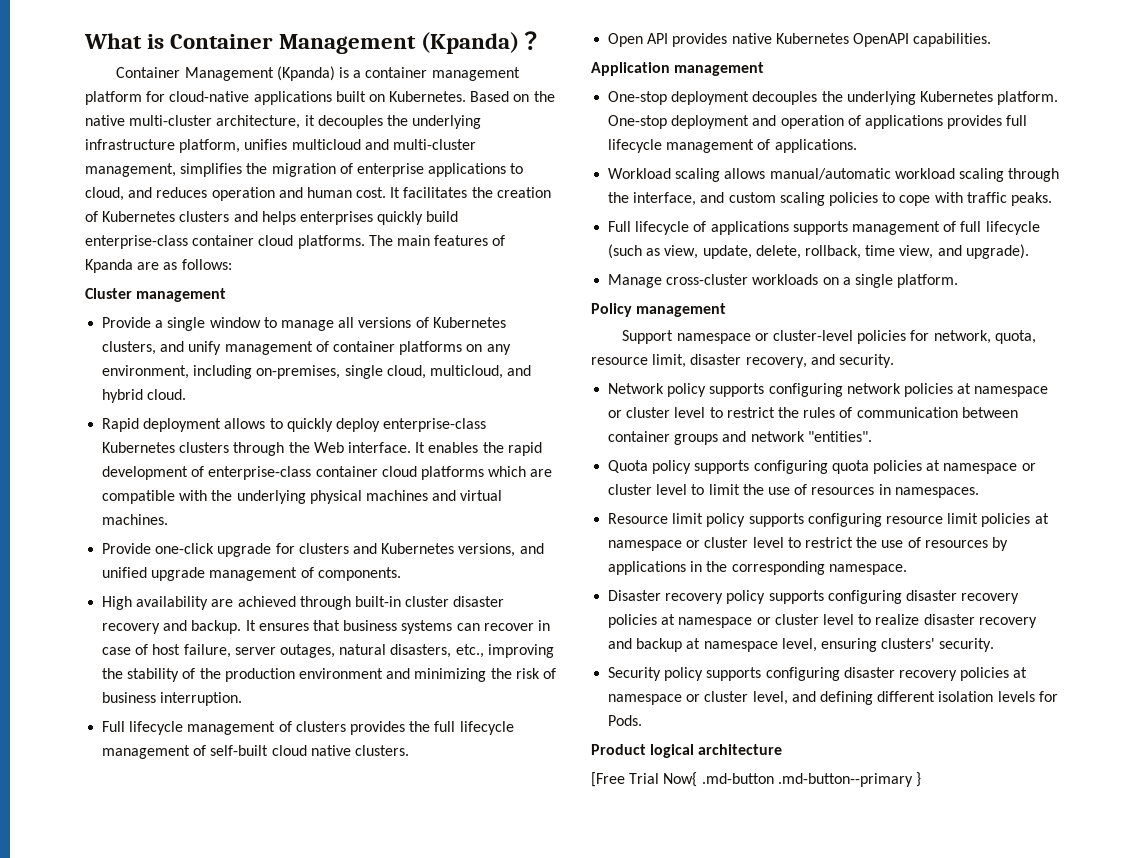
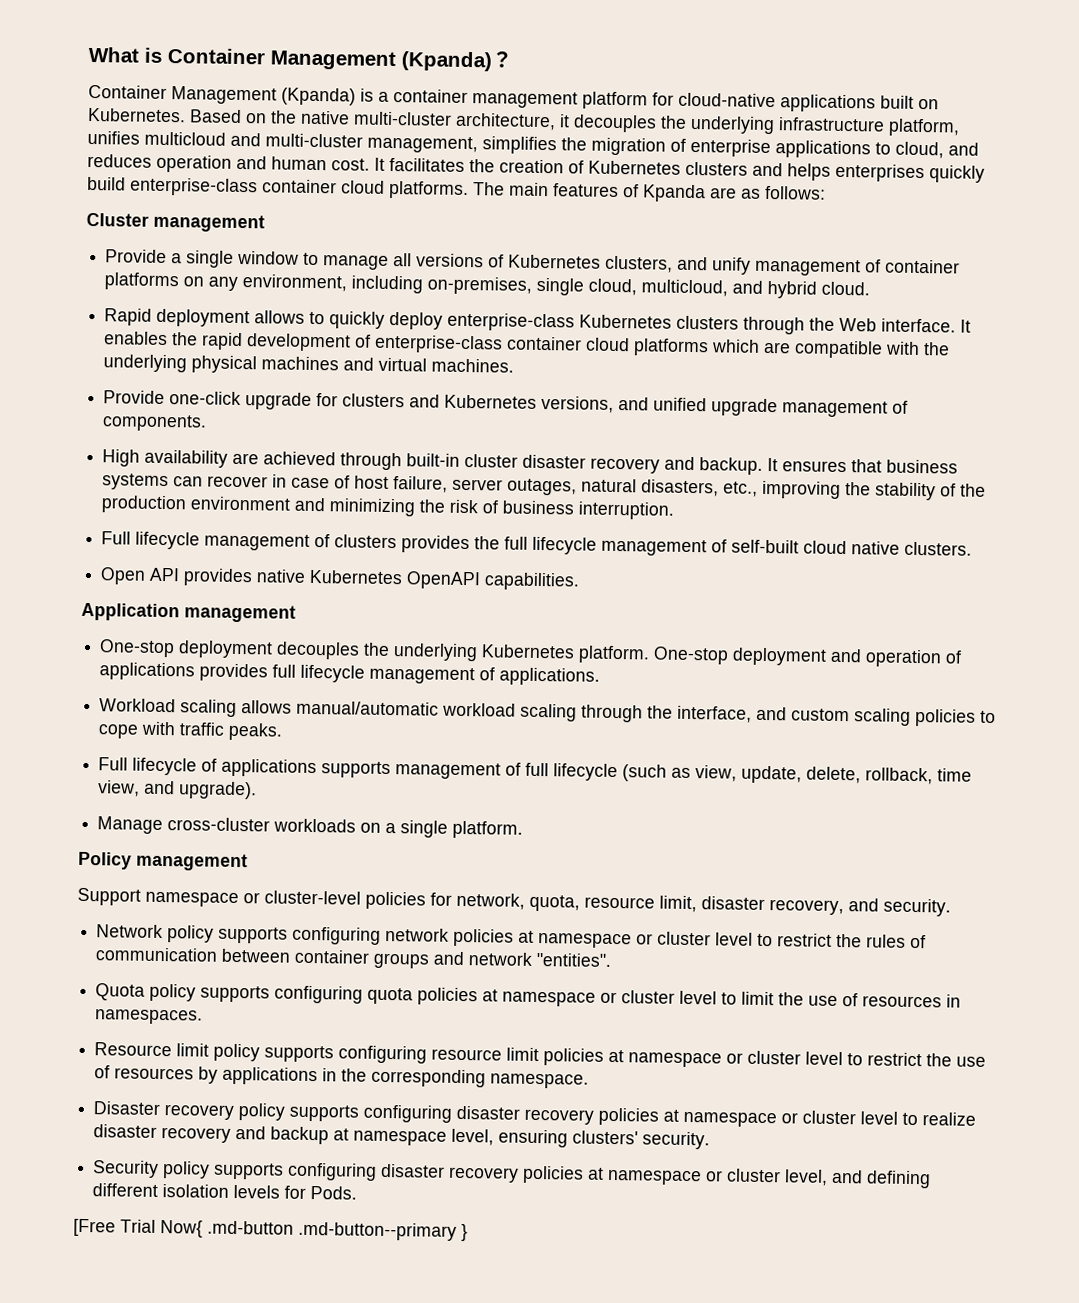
[591,744,783,758] // Product logical architecture -> (358, 1193) none

